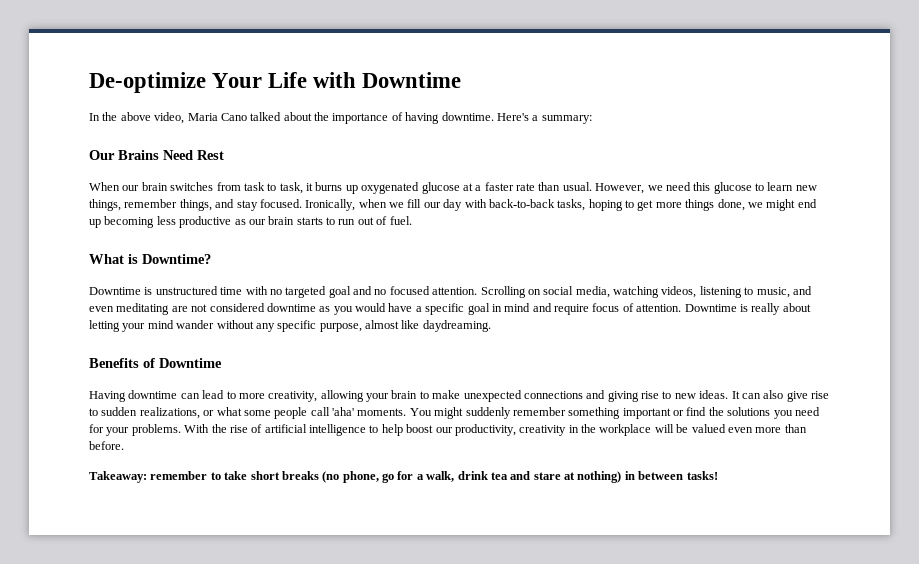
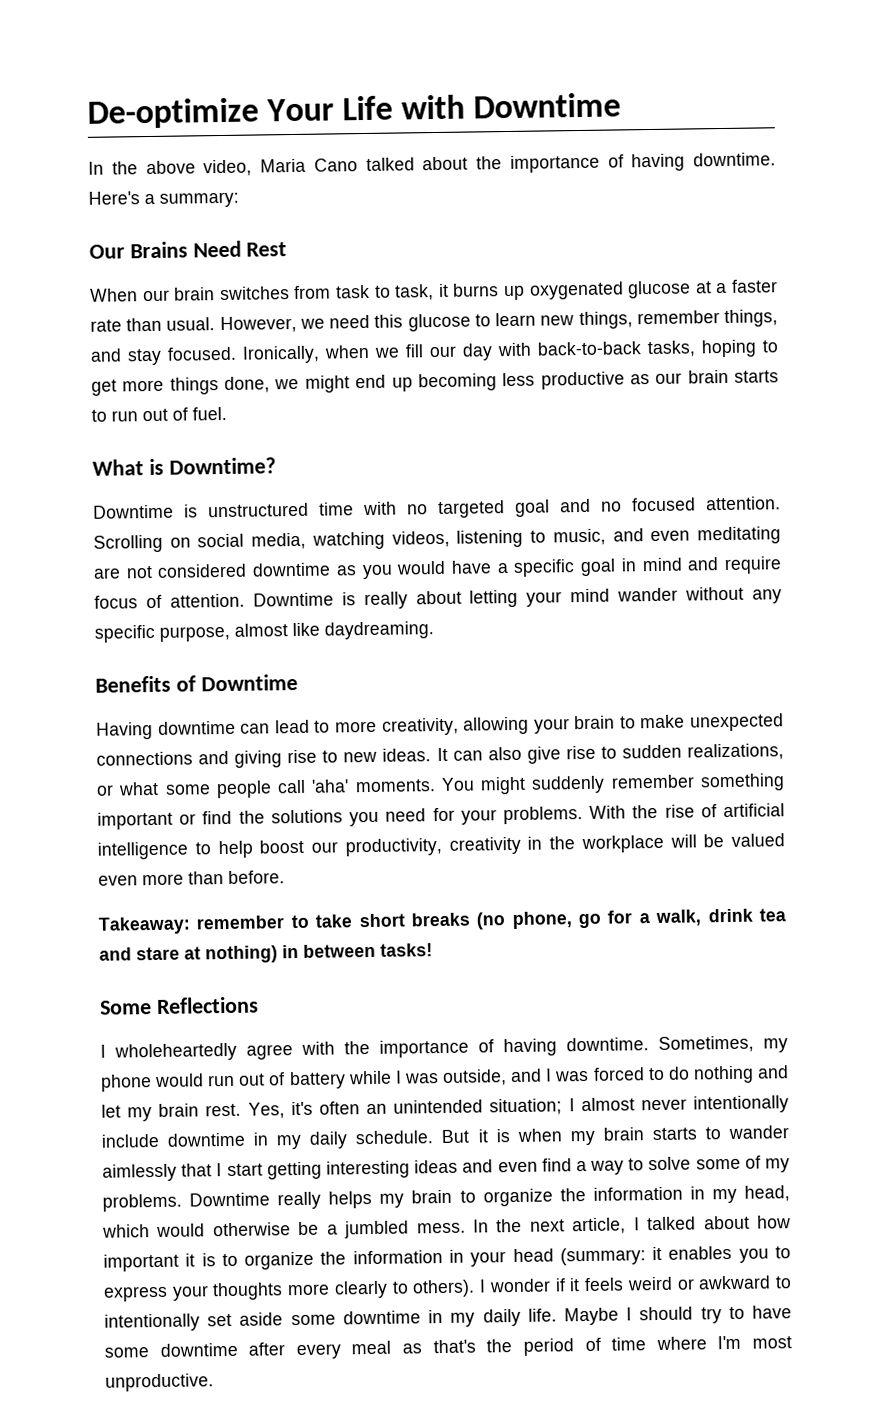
(718, 475) none -> [99,996,259,1015] [100,1035,788,1062] [101,1065,790,1092] [101,1095,789,1122] [101,1125,789,1150] [102,1155,790,1182] [102,1185,790,1212] [102,1215,792,1239] [103,1245,792,1272] [103,1275,793,1302] [104,1305,792,1332] [104,1335,793,1360] [105,1373,214,1392] // Some Reflections // I wholeheartedly agree with the importance of having downtime. Sometimes, my phone would run out of battery while I was outside, and I was forced to do nothing and let my brain rest. Yes, it's often an unintended situation; I almost never intentionally include downtime in my daily schedule. But it is when my brain starts to wander aimlessly that I start getting interesting ideas and even find a way to solve some of my problems. Downtime really helps my brain to organize the information in my head, which would otherwise be a jumbled mess. In the next article, I talked about how important it is to organize the information in your head (summary: it enables you to express your thoughts more clearly to others). I wonder if it feels weird or awkward to intentionally set aside some downtime in my daily life. Maybe I should try to have some downtime after every meal as that's the period of time where I'm most unproductive.

